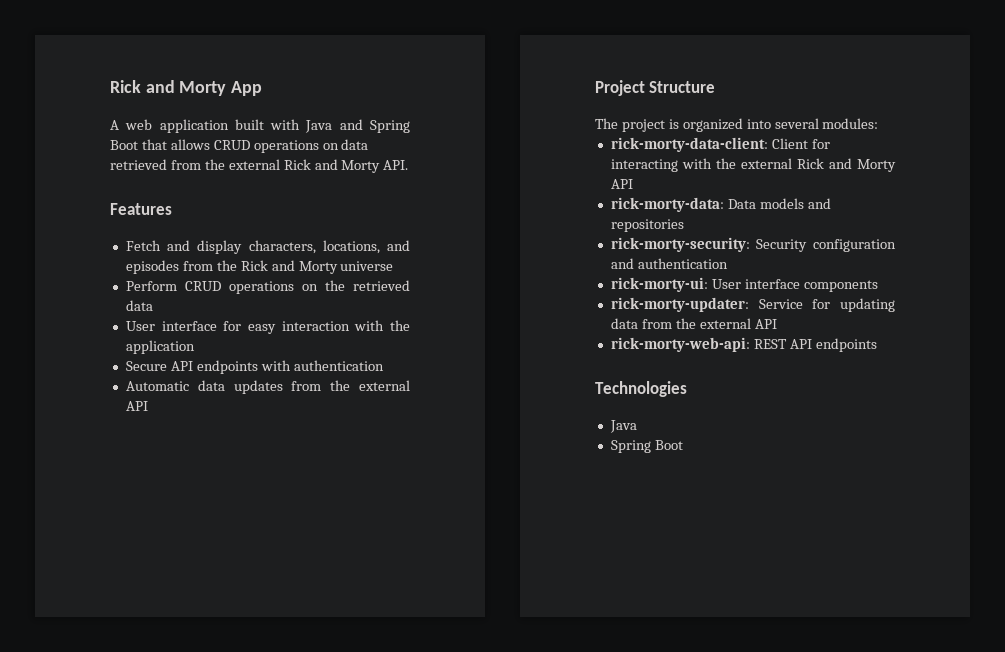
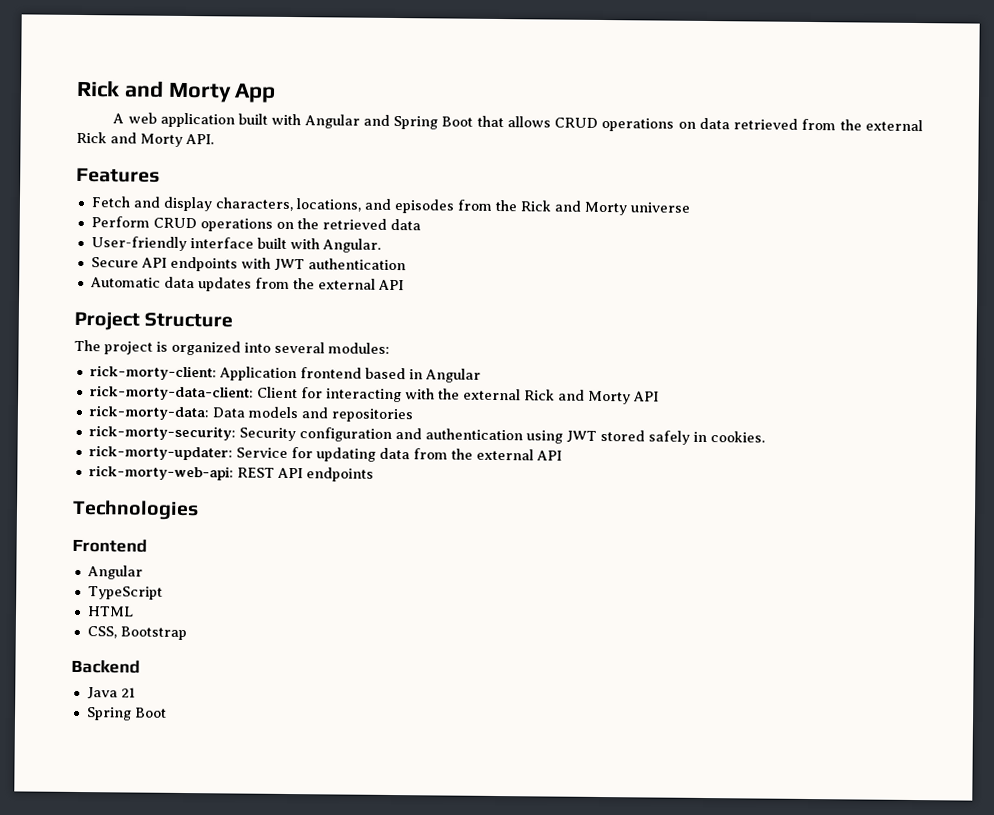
[305,120,333,133] Java -> [303,114,360,129] Angular
[125,320,411,334] [125,340,195,354] User interface for easy interaction with the application -> [90,236,381,253] User-friendly interface built with Angular.
(291, 365) none -> [273,258,305,272] JWT
(879, 123) none -> [89,365,481,383] // rick-morty-client: Application frontend based in Angular
[610,277,878,292] // rick-morty-ui: User interface components -> [525,429,765,445] using JWT stored safely in cookies.
[609,420,637,433] // Java -> [72,538,147,553] [86,565,143,580] [87,586,163,600] [86,606,134,617] [86,626,187,641] [71,659,140,674] [86,687,136,700] // Frontend // Angular // TypeScript // HTML // CSS, Bootstrap // Backend // Java 21

